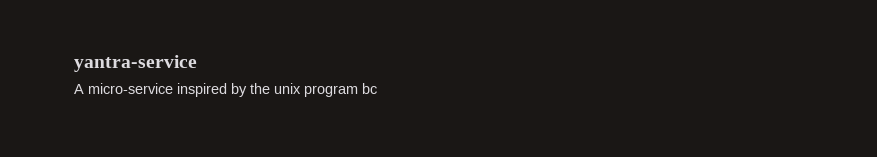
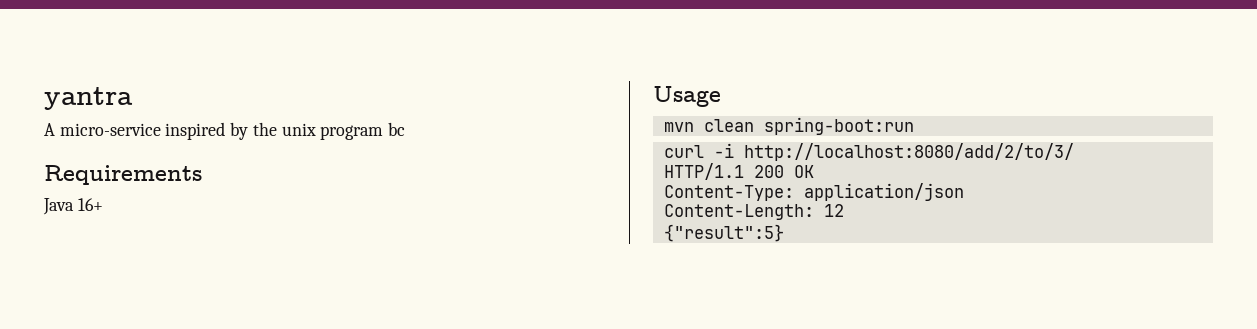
[74,55,197,72] yantra-service -> [44,87,133,110] yantra
(377, 88) none -> [44,165,202,185] [43,198,103,215] [653,86,721,107] [663,117,914,135] [663,143,1074,161] [663,163,814,180] [663,183,964,201] [663,204,844,220] [663,224,784,242] // Requirements // Java 16+ // Usage // mvn clean spring-boot:run // curl -i http://localhost:8080/add/2/to/3/ // HTTP/1.1 200 OK // Content-Type: application/json // Content-Length: 12 // {"result":5}

